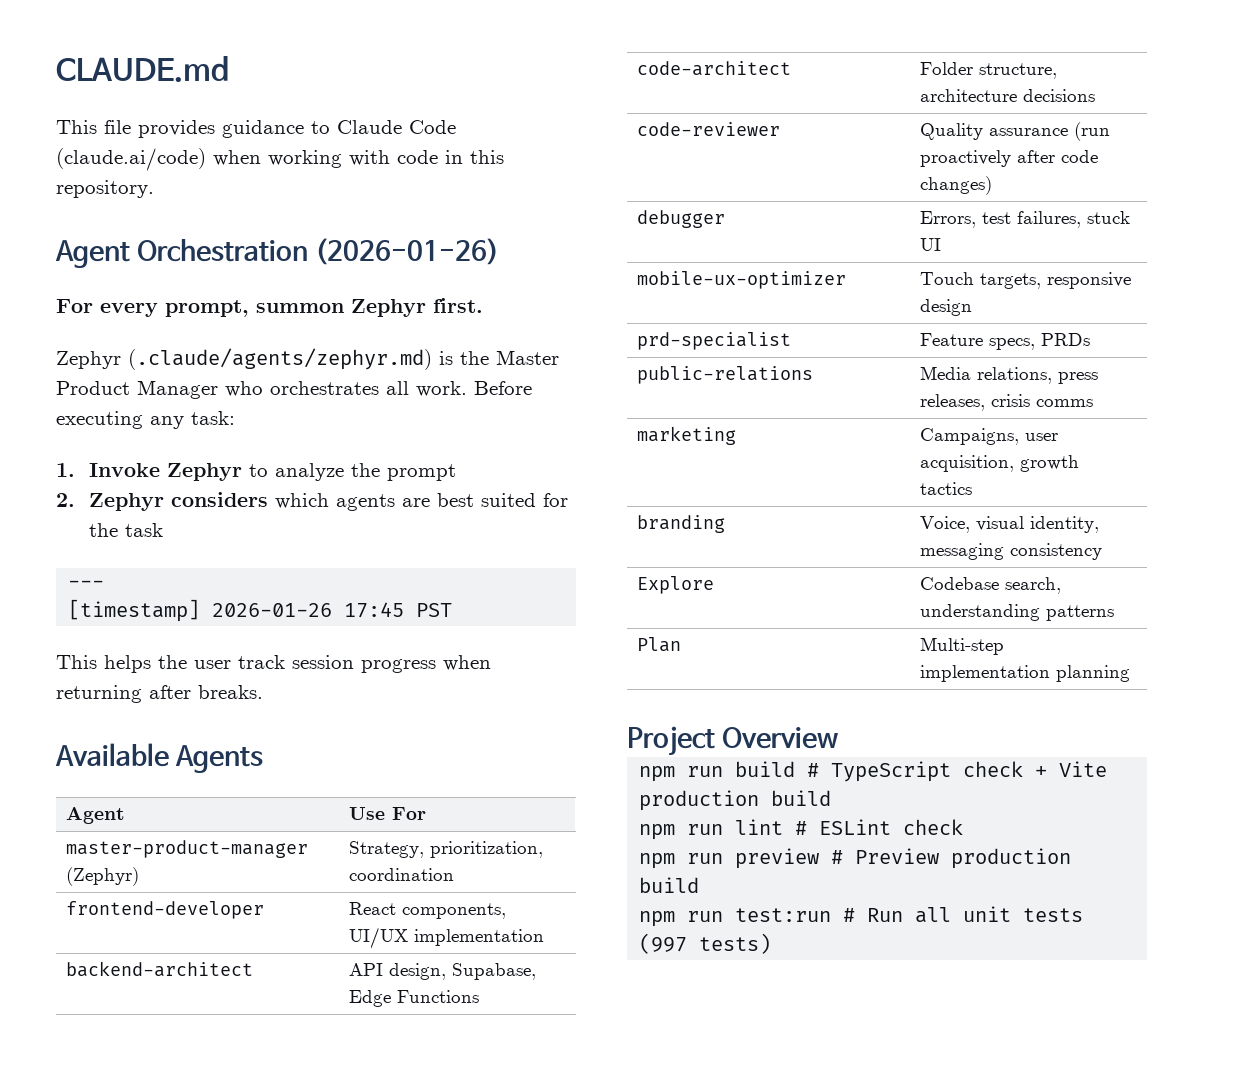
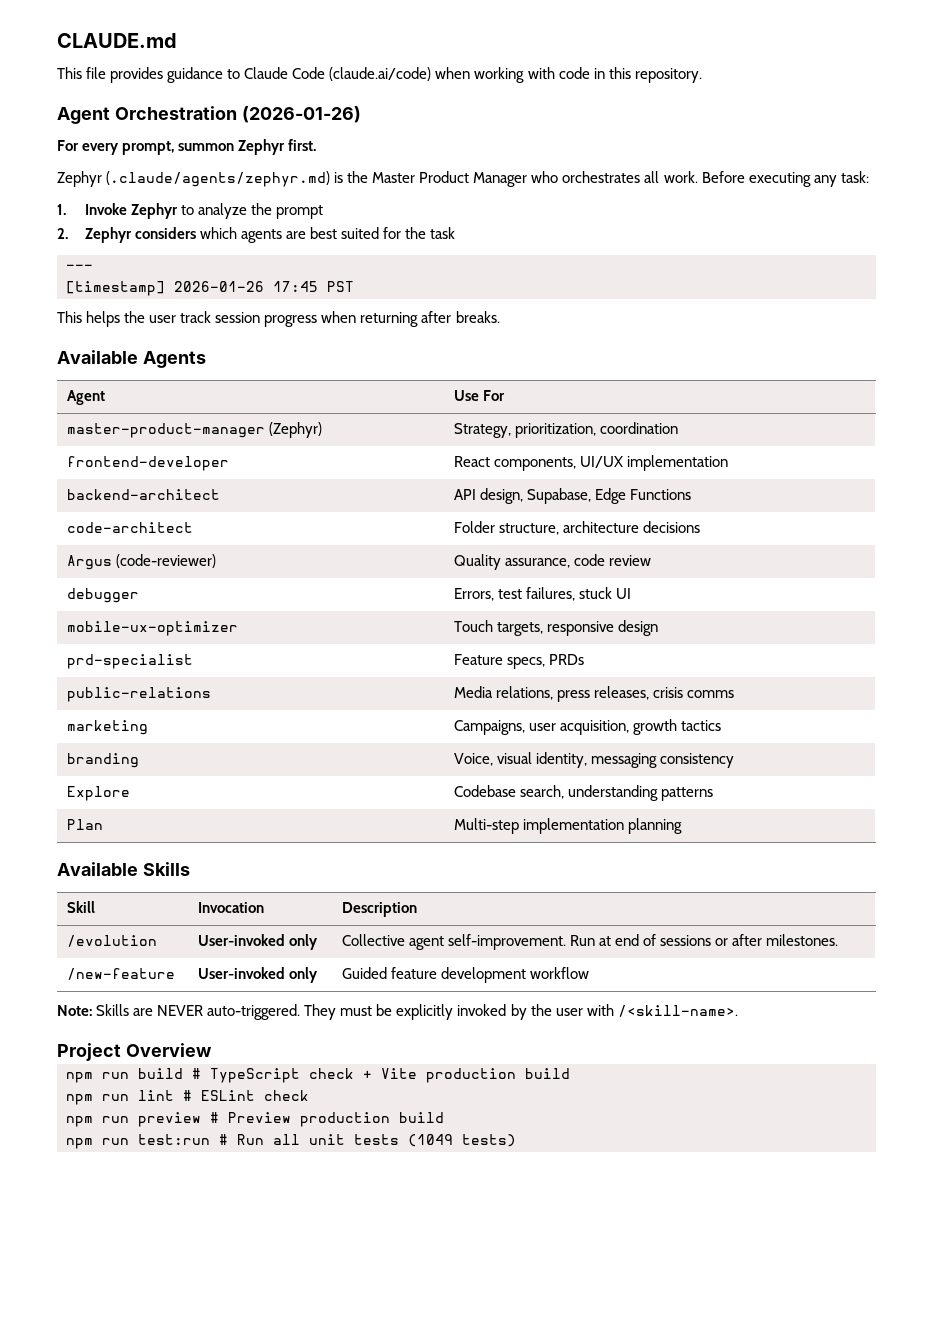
[637,122,781,136] code-reviewer -> [66,554,216,570] Argus (code-reviewer)
[989,122,1111,141] [920,150,1099,167] [920,176,993,195] assurance (run proactively after code changes) -> [504,554,651,568] assurance, code review
(1131, 673) none -> [57,862,190,876] [66,901,95,913] [197,902,264,913] [341,902,417,917] [66,935,157,947] [197,934,318,950] [341,934,839,950] [66,968,175,980] [197,967,318,983] [341,967,589,983] [57,1004,738,1020] // Available Skills // Skill | Invocation | Description // /evolution | User-invoked only | Collective agent self-improvement. Run at end of sessions or after milestones. // /new-feature | User-invoked only | Guided feature development workflow // Note: Skills are NEVER auto-triggered. They must be explicitly invoked by the user with /<skill-name>.
[639,933,688,954] (997 -> [408,1134,453,1147] (1049

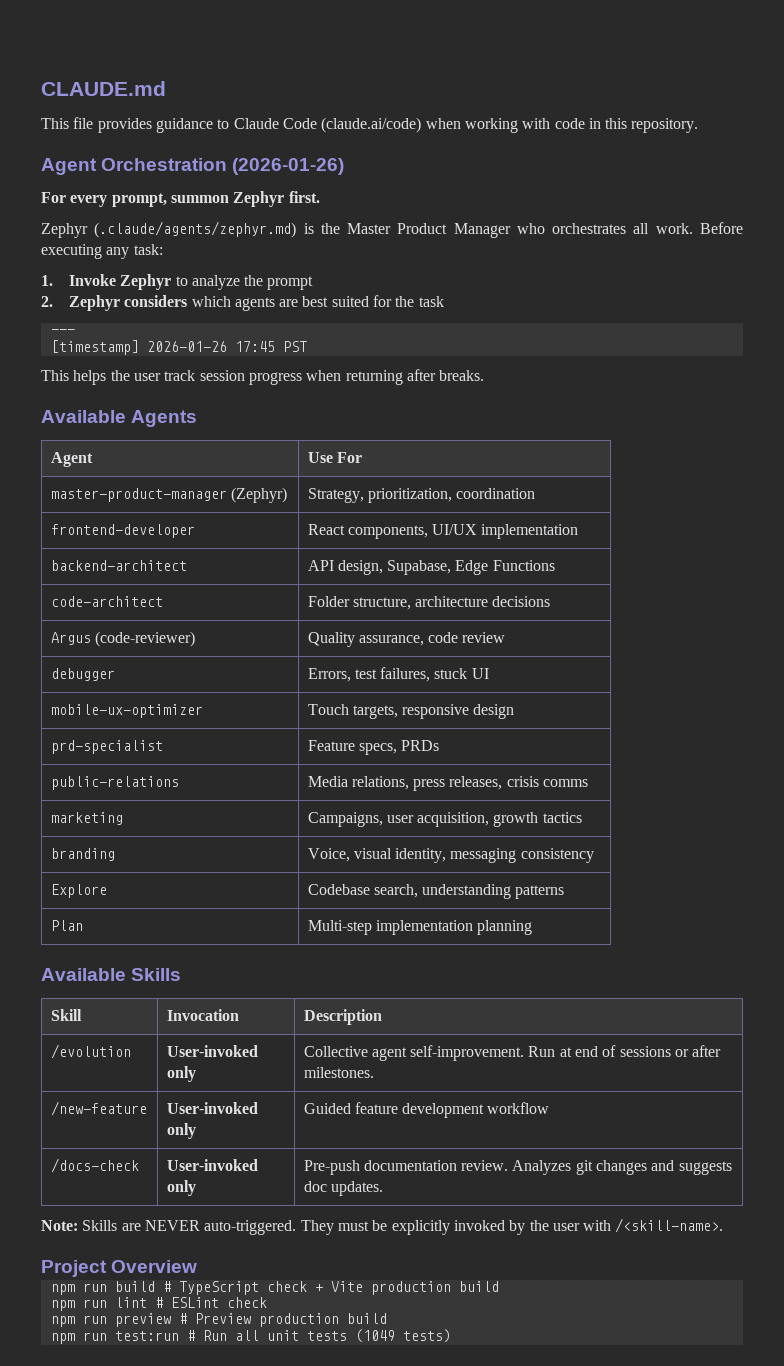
(589, 973) none -> [50,1158,139,1173] [166,1159,258,1171] [166,1180,196,1196] [303,1160,732,1175] [303,1181,383,1196] // /docs-check | User-invoked only | Pre-push documentation review. Analyzes git changes and suggests doc updates.

